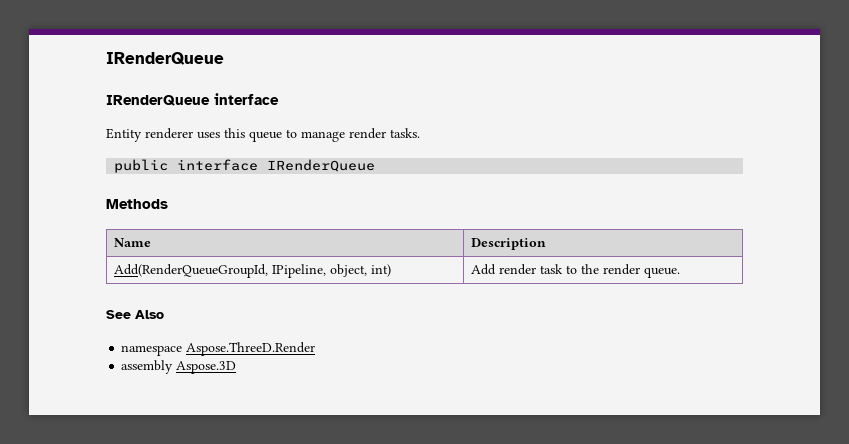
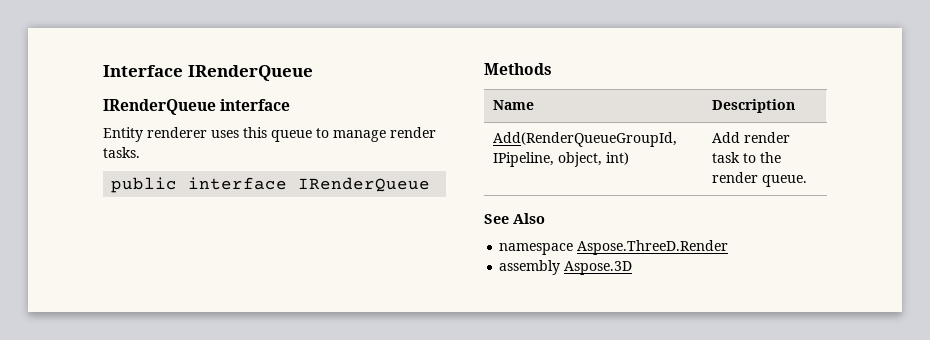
(106, 58) none -> [103,65,183,77] Interface

